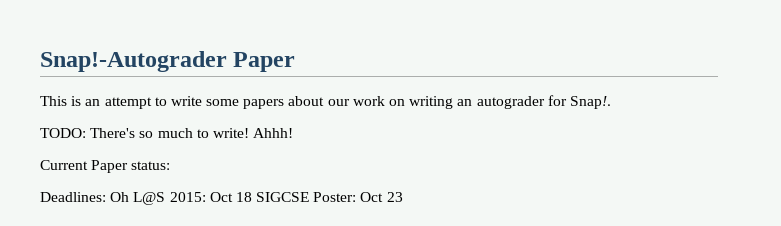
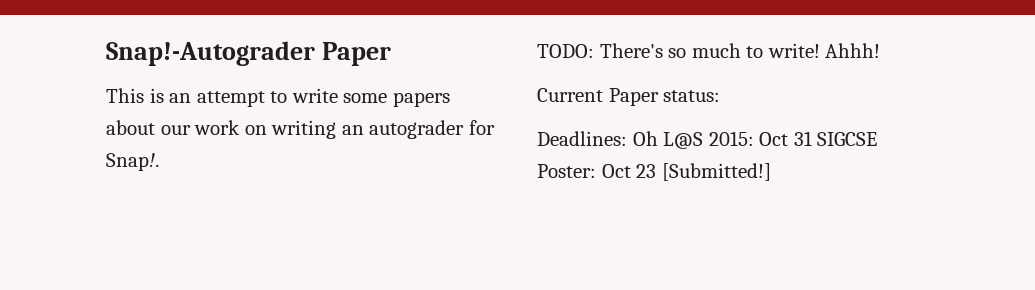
[235,192,252,202] 18 -> [793,131,812,146] 31
(403, 197) none -> [661,163,771,181] [Submitted!]

